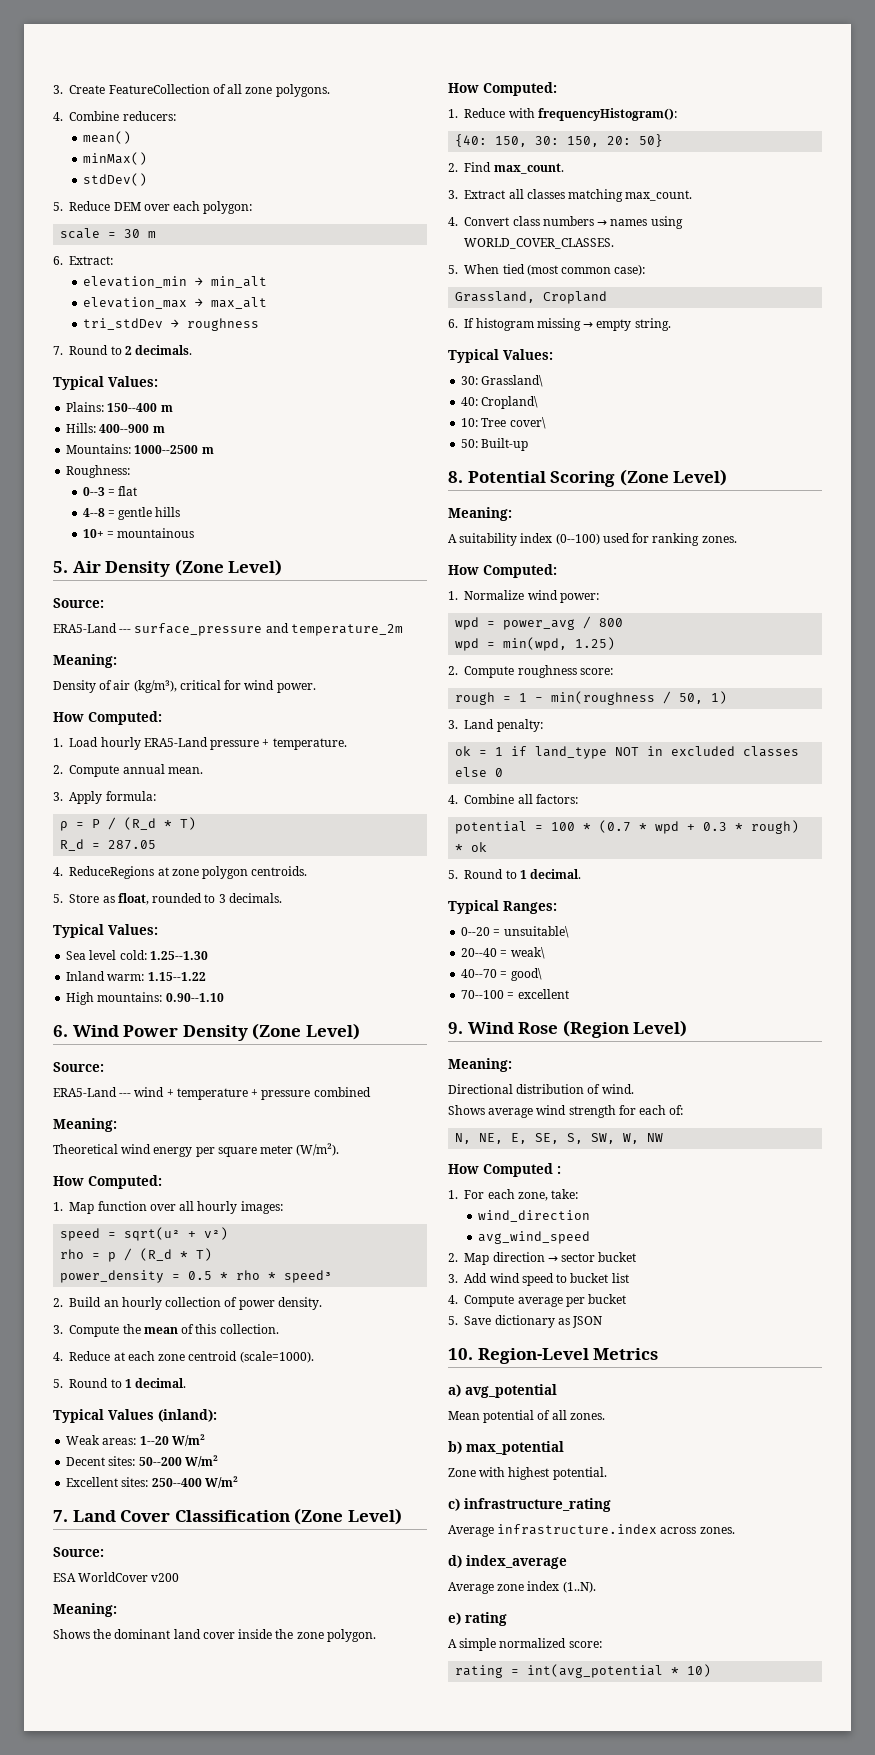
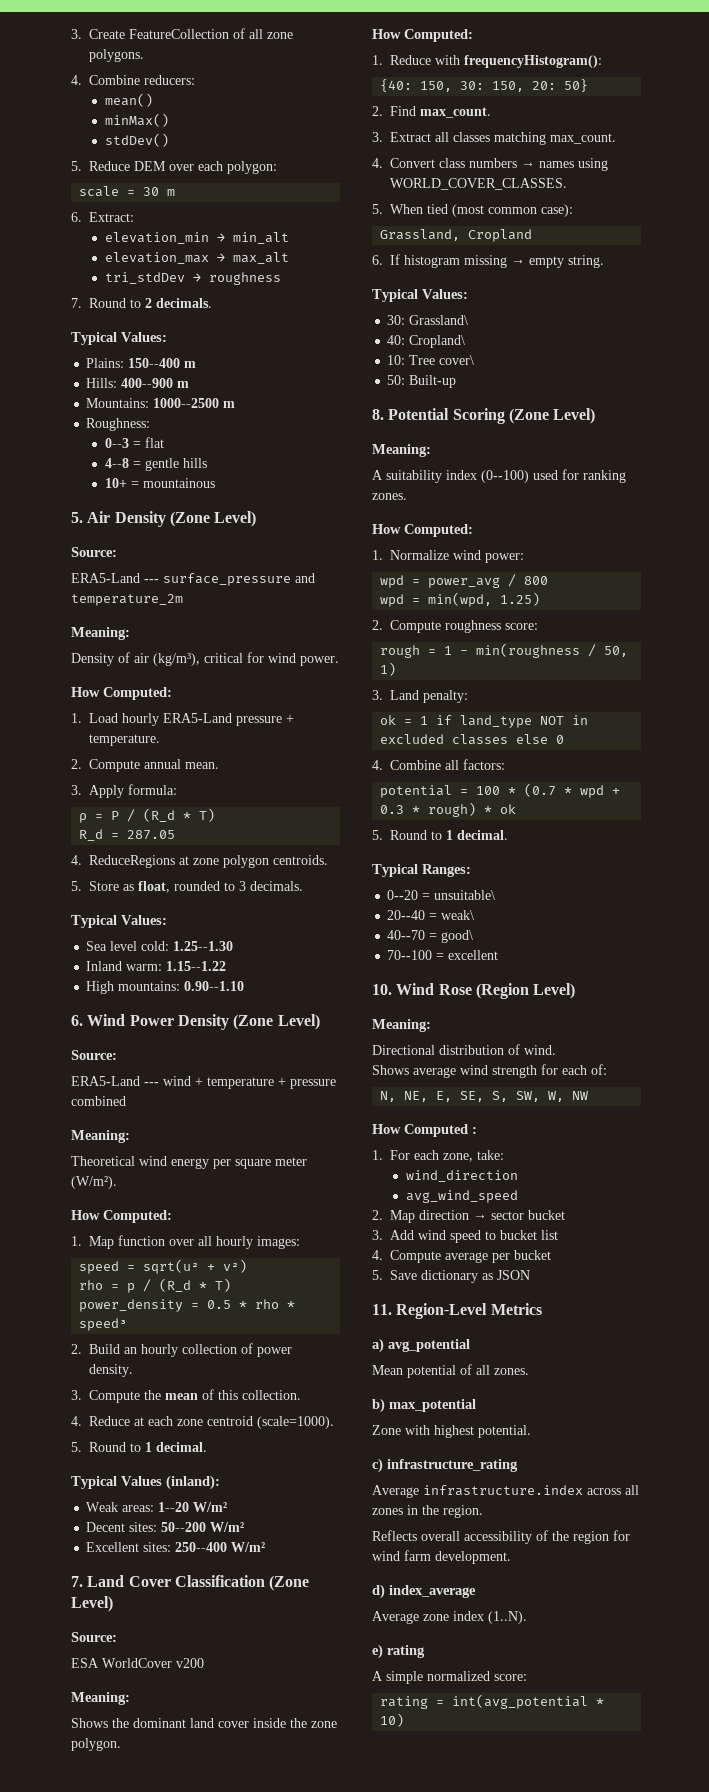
[448,1022,463,1034] 9. -> [372,984,392,995] 10.
[448,1348,473,1360] 10. -> [372,1304,392,1315] 11.
[699,1527,735,1534] zones. -> [625,1485,639,1495] [372,1505,483,1518] [372,1530,630,1544] [372,1550,511,1564] all zones in the region. // Reflects overall accessibility of the region for wind farm development.

